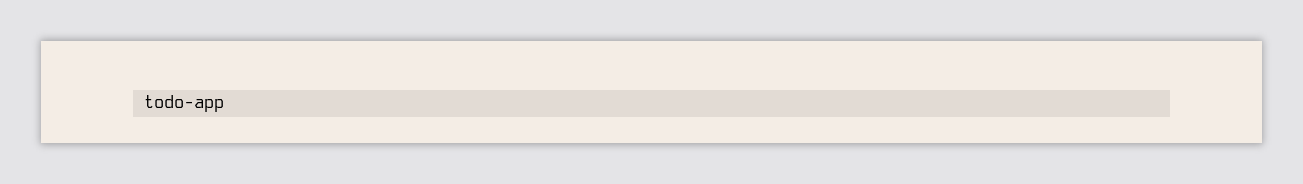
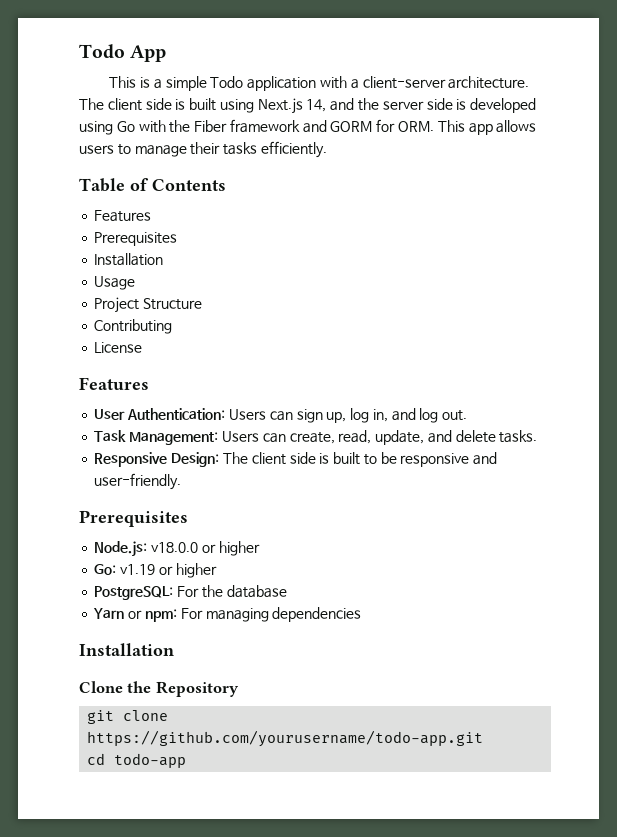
(144, 103) none -> [79,44,167,62] [109,76,530,91] [79,98,537,114] [79,119,537,135] [79,141,327,158] [79,178,226,192] [94,210,152,222] [94,232,178,246] [94,253,164,266] [94,276,136,290] [94,297,203,313] [94,319,173,334] [94,342,143,353] [79,377,149,390] [94,408,468,423] [94,430,538,445] [94,452,498,467] [94,473,182,490] [79,510,188,527] [94,541,260,557] [94,563,217,578] [94,585,287,600] [93,607,362,622] [79,643,174,656] [79,681,239,697] [87,710,169,724] [87,730,484,747] [87,753,106,765] Todo App // This is a simple Todo application with a client-server architecture. The client side is built using Next.js 14, and the server side is developed using Go with the Fiber framework and GORM for ORM. This app allows users to manage their tasks efficiently. // Table of Contents // Features // Prerequisites // Installation // Usage // Project Structure // Contributing // License // Features // User Authentication: Users can sign up, log in, and log out. // Task Management: Users can create, read, update, and delete tasks. // Responsive Design: The client side is built to be responsive and user-friendly. // Prerequisites // Node.js: v18.0.0 or higher // Go: v1.19 or higher // PostgreSQL: For the database // Yarn or npm: For managing dependencies // Installation // Clone the Repository // git clone https://github.com/yourusername/todo-app.git // cd

